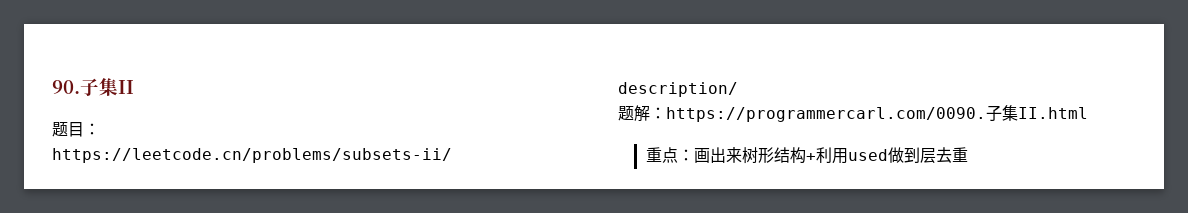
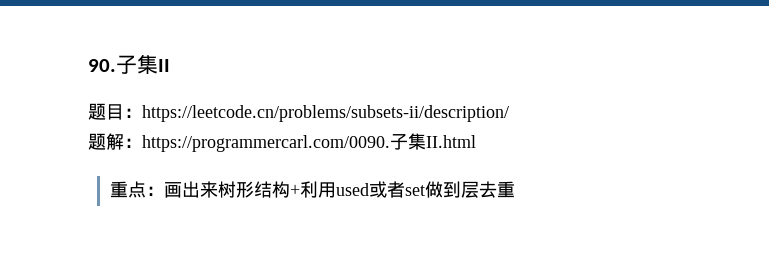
(888, 155) none -> [368,181,425,198] 或者set

